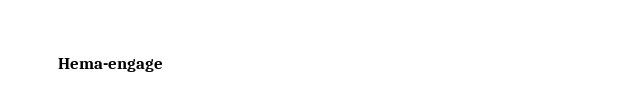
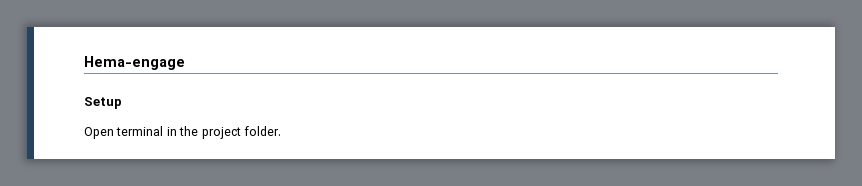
(163, 65) none -> [84,97,122,109] [84,126,281,139] // Setup // Open terminal in the project folder.

